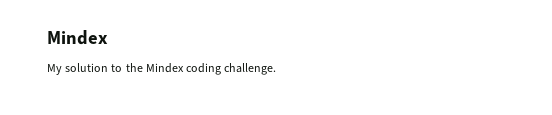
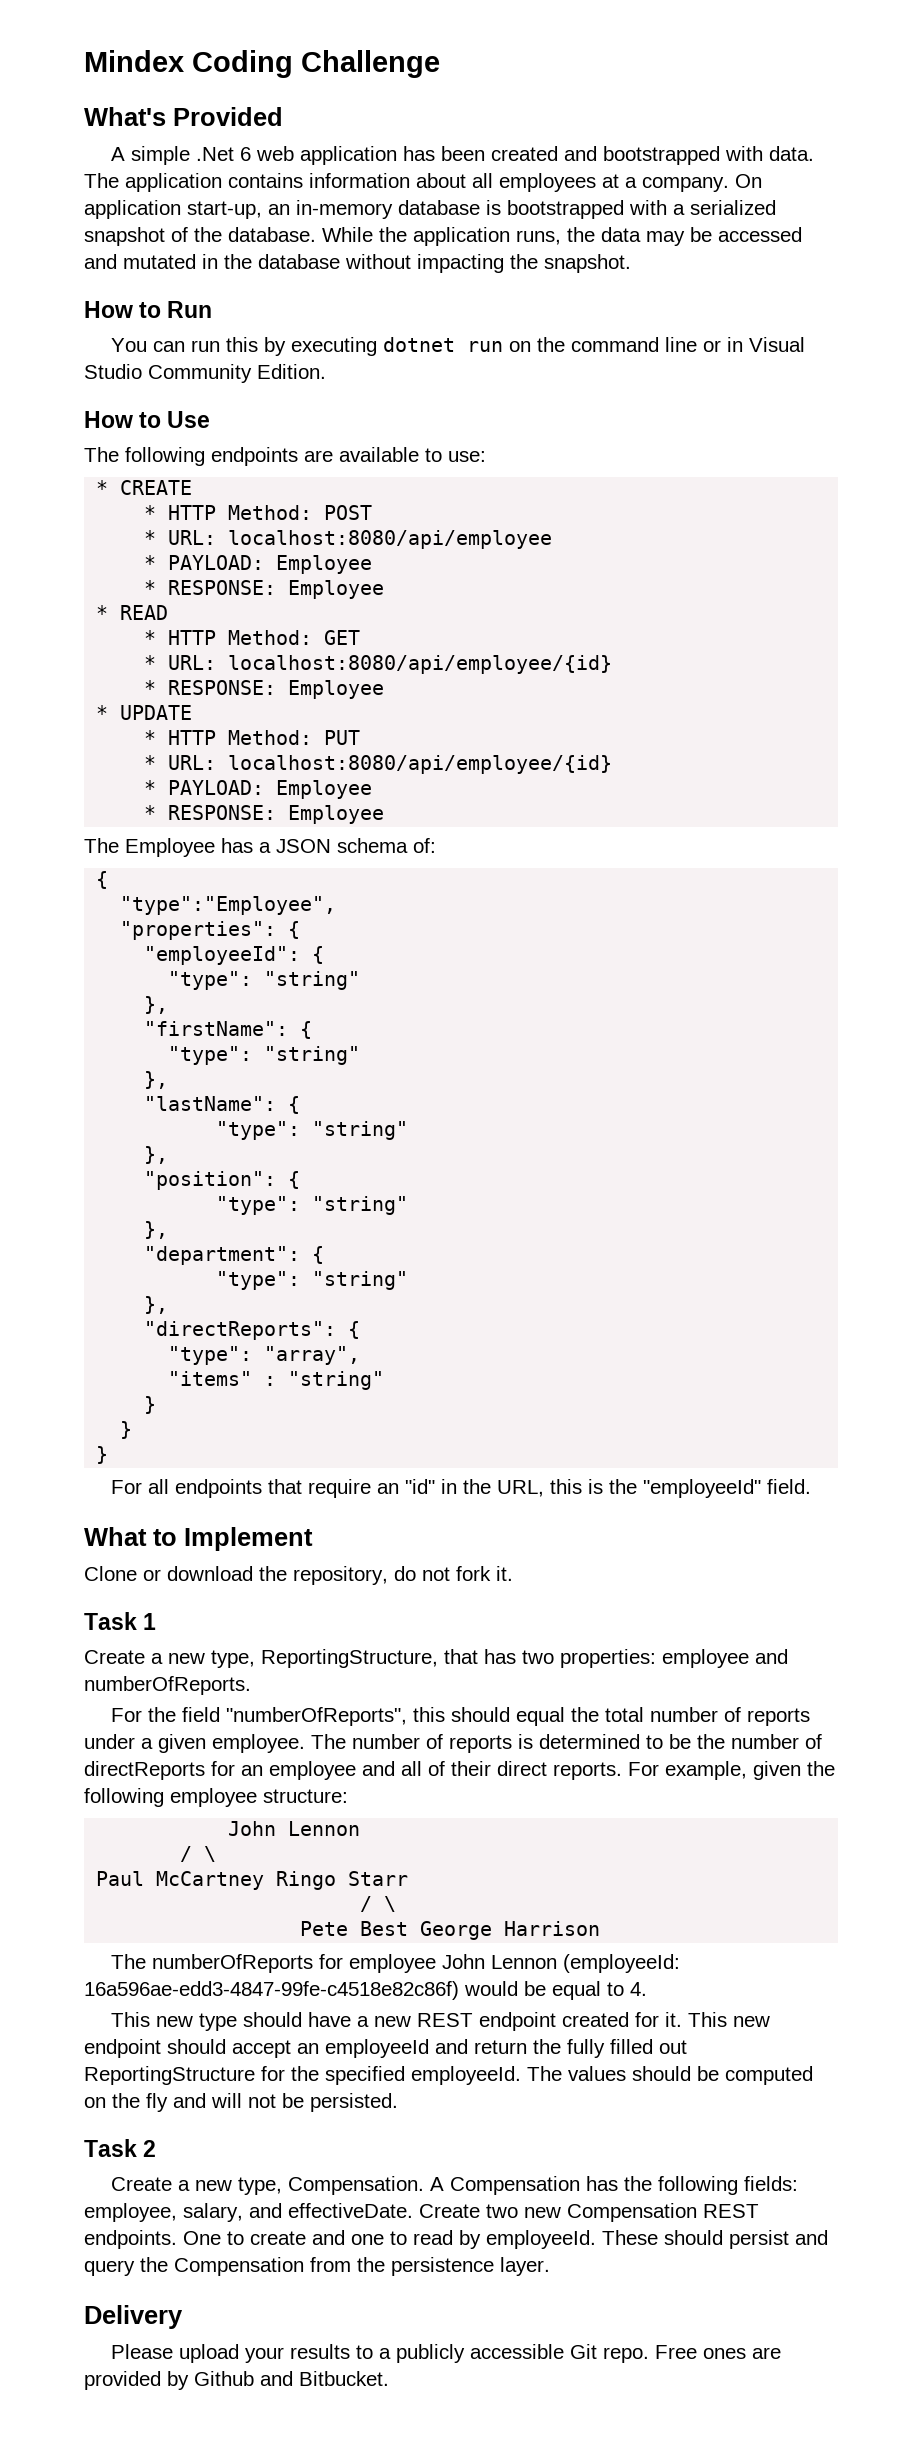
[47,30,108,45] [47,63,277,75] Mindex // My solution to the Mindex coding challenge. -> [84,50,440,78] [84,107,283,126] [110,146,814,165] [84,173,762,192] [84,200,776,219] [84,227,802,246] [84,254,631,273] [84,301,213,318] [110,337,805,356] [84,364,326,383] [84,411,211,428] [84,447,486,466] [96,480,193,495] [144,505,373,520] [144,530,553,549] [144,555,373,574] [144,580,385,599] [96,605,169,620] [144,630,361,645] [144,655,613,674] [144,680,385,699] [96,705,193,720] [144,730,361,745] [144,755,613,774] [144,780,373,799] [144,805,385,824] [84,838,436,857] [96,871,109,889] [120,896,337,915] [120,921,301,940] [144,946,325,965] [168,971,361,990] [144,996,169,1014] [144,1021,313,1039] [168,1046,361,1065] [144,1071,169,1089] [144,1096,301,1114] [216,1121,409,1140] [144,1146,169,1164] [144,1171,301,1190] [216,1196,409,1215] [144,1221,169,1239] [144,1246,325,1265] [216,1271,409,1290] [144,1296,169,1314] [144,1321,361,1340] [168,1346,361,1365] [168,1371,385,1390] [144,1396,157,1414] [120,1421,133,1439] [96,1446,109,1464] [110,1479,811,1498] [84,1527,313,1551] [84,1566,513,1585] [84,1612,157,1630] [84,1649,788,1668] [84,1676,251,1695] [110,1707,810,1726] [84,1734,822,1753] [84,1761,835,1780] [84,1788,348,1807] [228,1821,361,1836] [180,1846,217,1862] [96,1871,409,1890] [360,1896,397,1912] [300,1921,601,1940] [110,1954,680,1973] [84,1981,647,2000] [110,2012,770,2031] [84,2039,687,2058] [84,2066,813,2085] [84,2093,398,2112] [84,2139,157,2157] [110,2176,798,2195] [84,2203,759,2222] [84,2230,828,2249] [84,2257,550,2276] [84,2305,183,2329] [110,2344,781,2363] [84,2371,389,2390] Mindex Coding Challenge // What's Provided // A simple .Net 6 web application has been created and bootstrapped with data. The application contains information about all employees at a company. On application start-up, an in-memory database is bootstrapped with a serialized snapshot of the database. While the application runs, the data may be accessed and mutated in the database without impacting the snapshot. // How to Run // You can run this by executing dotnet run on the command line or in Visual Studio Community Edition. // How to Use // The following endpoints are available to use: // * CREATE // * HTTP Method: POST // * URL: localhost:8080/api/employee // * PAYLOAD: Employee // * RESPONSE: Employee // * READ // * HTTP Method: GET // * URL: localhost:8080/api/employee/{id} // * RESPONSE: Employee // * UPDATE // * HTTP Method: PUT // * URL: localhost:8080/api/employee/{id} // * PAYLOAD: Employee // * RESPONSE: Employee // The Employee has a JSON schema of: // { // "type":"Employee", // "properties": { // "employeeId": { // "type": "string" // }, // "firstName": { // "type": "string" // }, // "lastName": { // "type": "string" // }, // "position": { // "type": "string" // }, // "department": { // "type": "string" // }, // "directReports": { // "type": "array", // "items" : "string" // } // } // } // For all endpoints that require an "id" in the URL, this is the "employeeId" field. // What to Implement // Clone or download the repository, do not fork it. // Task 1 // Create a new type, ReportingStructure, that has two properties: employee and numberOfReports. // For the field "numberOfReports", this should equal the total number of reports under a given employee. The number of reports is determined to be the number of directReports for an employee and all of their direct reports. For example, given the following employee structure: // John Lennon // / \ // Paul McCartney Ringo Starr // / \ // Pete Best George Harrison // The numberOfReports for employee John Lennon (employeeId: 16a596ae-edd3-4847-99fe-c4518e82c86f) would be equal to 4. // This new type should have a new REST endpoint created for it. This new endpoint should accept an employeeId and return the fully filled out ReportingStructure for the specified employeeId. The values should be computed on the fly and will not be persisted. // Task 2 // Create a new type, Compensation. A Compensation has the following fields: employee, salary, and effectiveDate. Create two new Compensation REST endpoints. One to create and one to read by employeeId. These should persist and query the Compensation from the persistence layer. // Delivery // Please upload your results to a publicly accessible Git repo. Free ones are provided by Github and Bitbucket.

